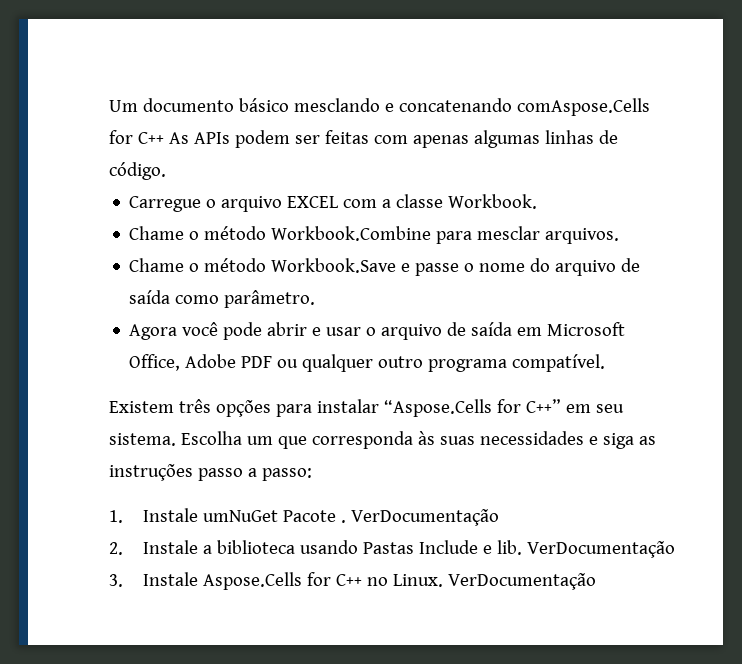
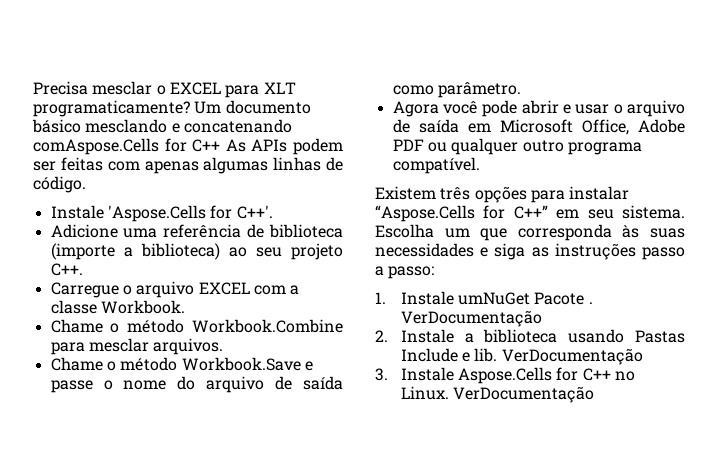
(109, 106) none -> [33,81,296,98] [33,100,190,117] Precisa mesclar o EXCEL para XLT programaticamente?
(166, 171) none -> [50,205,273,222] [50,224,343,238] [50,243,343,260] [50,263,83,276] // Instale 'Aspose.Cells for C++'. // Adicione uma referência de biblioteca (importe a biblioteca) ao seu projeto C++.

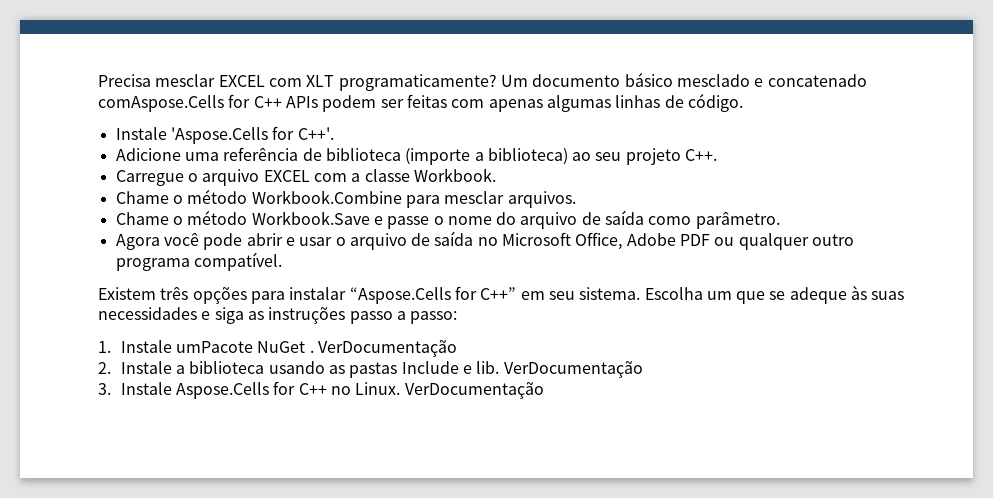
[156,82,260,98] o EXCEL para -> [218,75,302,87] EXCEL com
[85,119,292,133] mesclando e concatenando -> [676,74,867,87] mesclado e concatenado
[225,139,246,152] As -> (282, 102) none
[467,123,491,133] em -> [477,237,498,246] no
[517,224,612,241] corresponda -> [769,287,847,304] se adeque
[458,292,585,305] umNuGet Pacote -> [176,341,306,353] umPacote NuGet
[635,330,685,343] Pastas -> [329,362,398,378] as pastas

